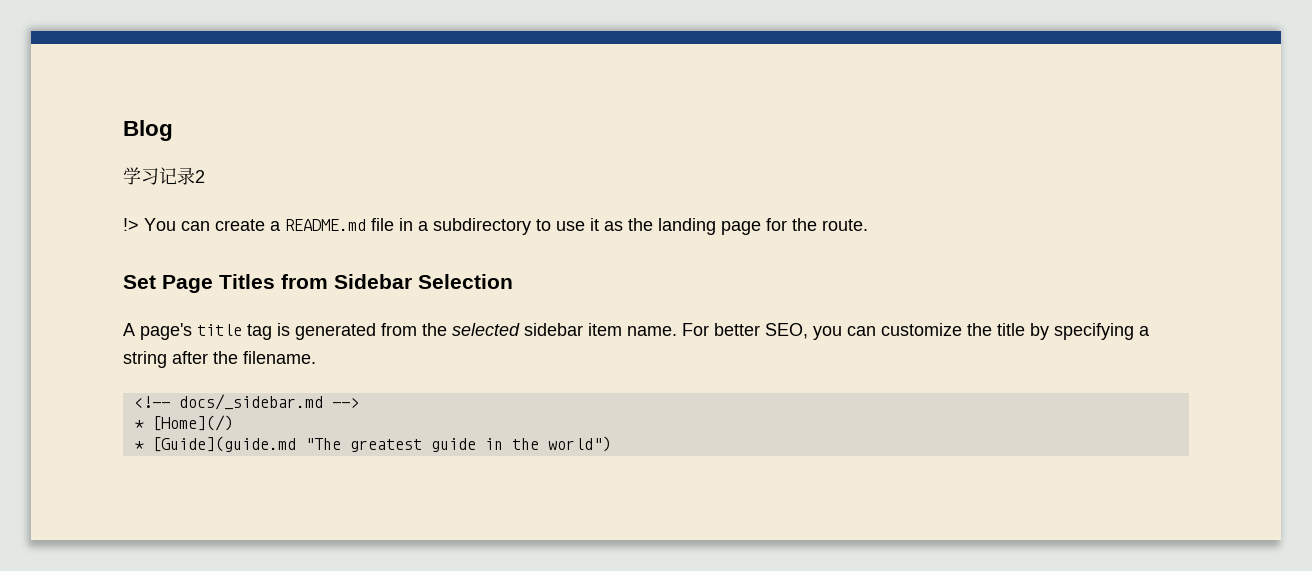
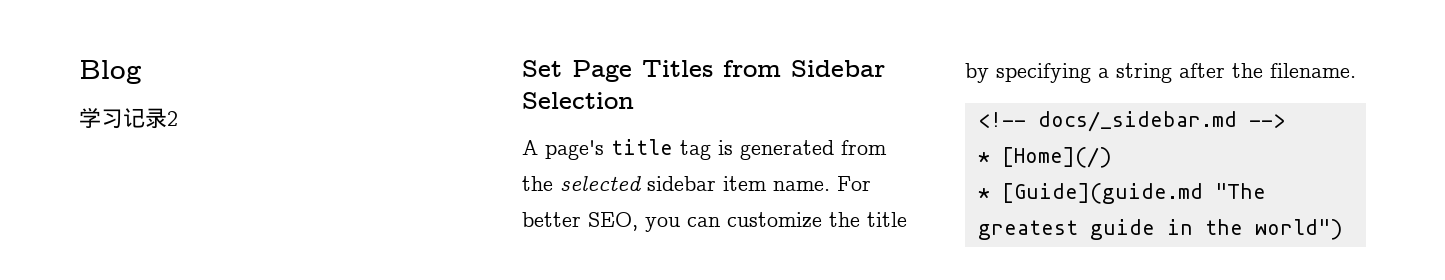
[123,218,868,235] // !> You can create a README.md file in a subdirectory to use it as the landing page for the route. -> (178, 118) none

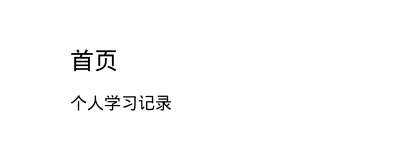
[79,60,142,84] [79,108,178,129] [522,60,885,82] [522,92,634,109] [522,139,887,160] [522,176,871,191] [522,212,907,232] [965,63,1356,83] [977,111,1285,132] [977,147,1112,168] [977,183,1266,204] [977,219,1343,240] Blog // 学习记录2 // Set Page Titles from Sidebar Selection // A page's title tag is generated from the selected sidebar item name. For better SEO, you can customize the title by specifying a string after the filename. // <!-- docs/_sidebar.md --> // * [Home](/) // * [Guide](guide.md "The greatest guide in the world") -> [70,49,118,72] [70,95,172,111] 首页 // 个人学习记录

